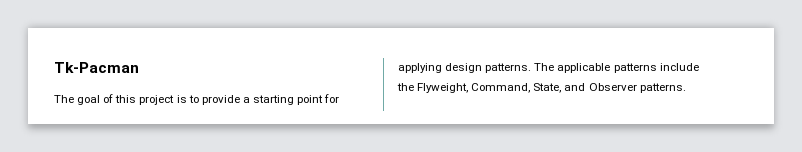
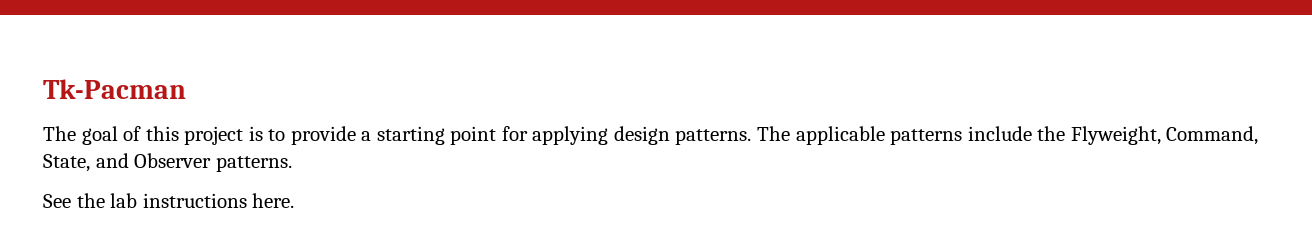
(686, 88) none -> [43,193,295,208] // See the lab instructions here.

